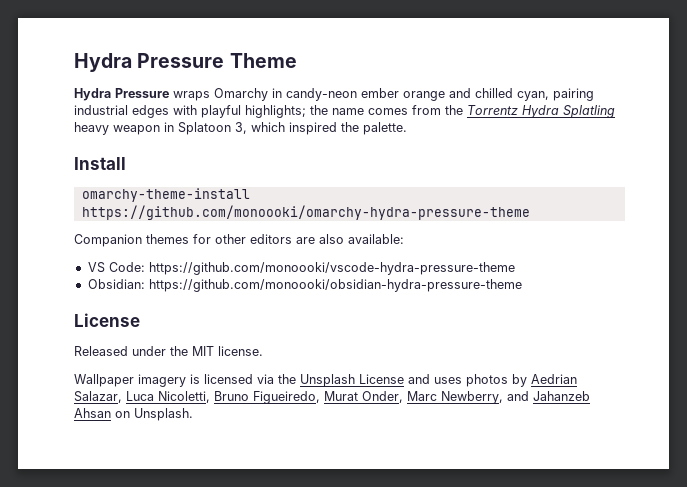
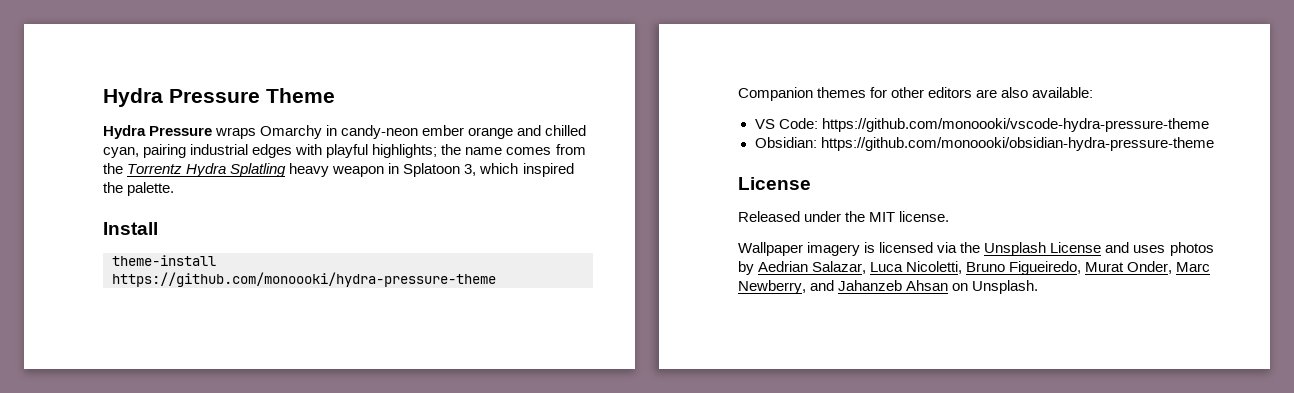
[81,188,250,202] [81,205,530,220] omarchy-theme-install https://github.com/monoooki/omarchy-hydra-pressure-theme -> [112,255,216,266] [112,272,496,287] theme-install https://github.com/monoooki/hydra-pressure-theme

